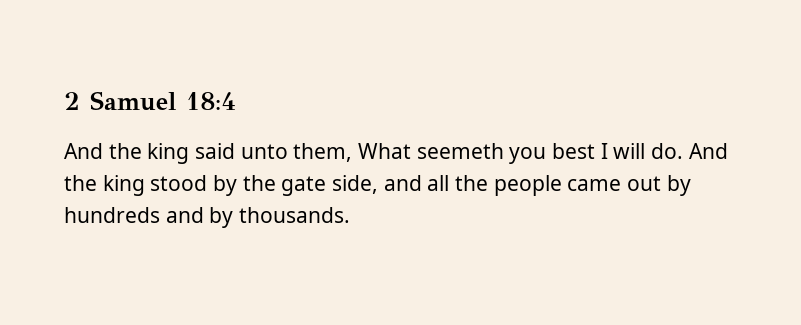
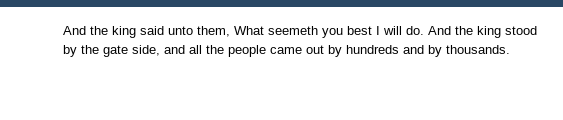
[64,91,236,111] 2 Samuel 18:4 // -> (63, 30) none

